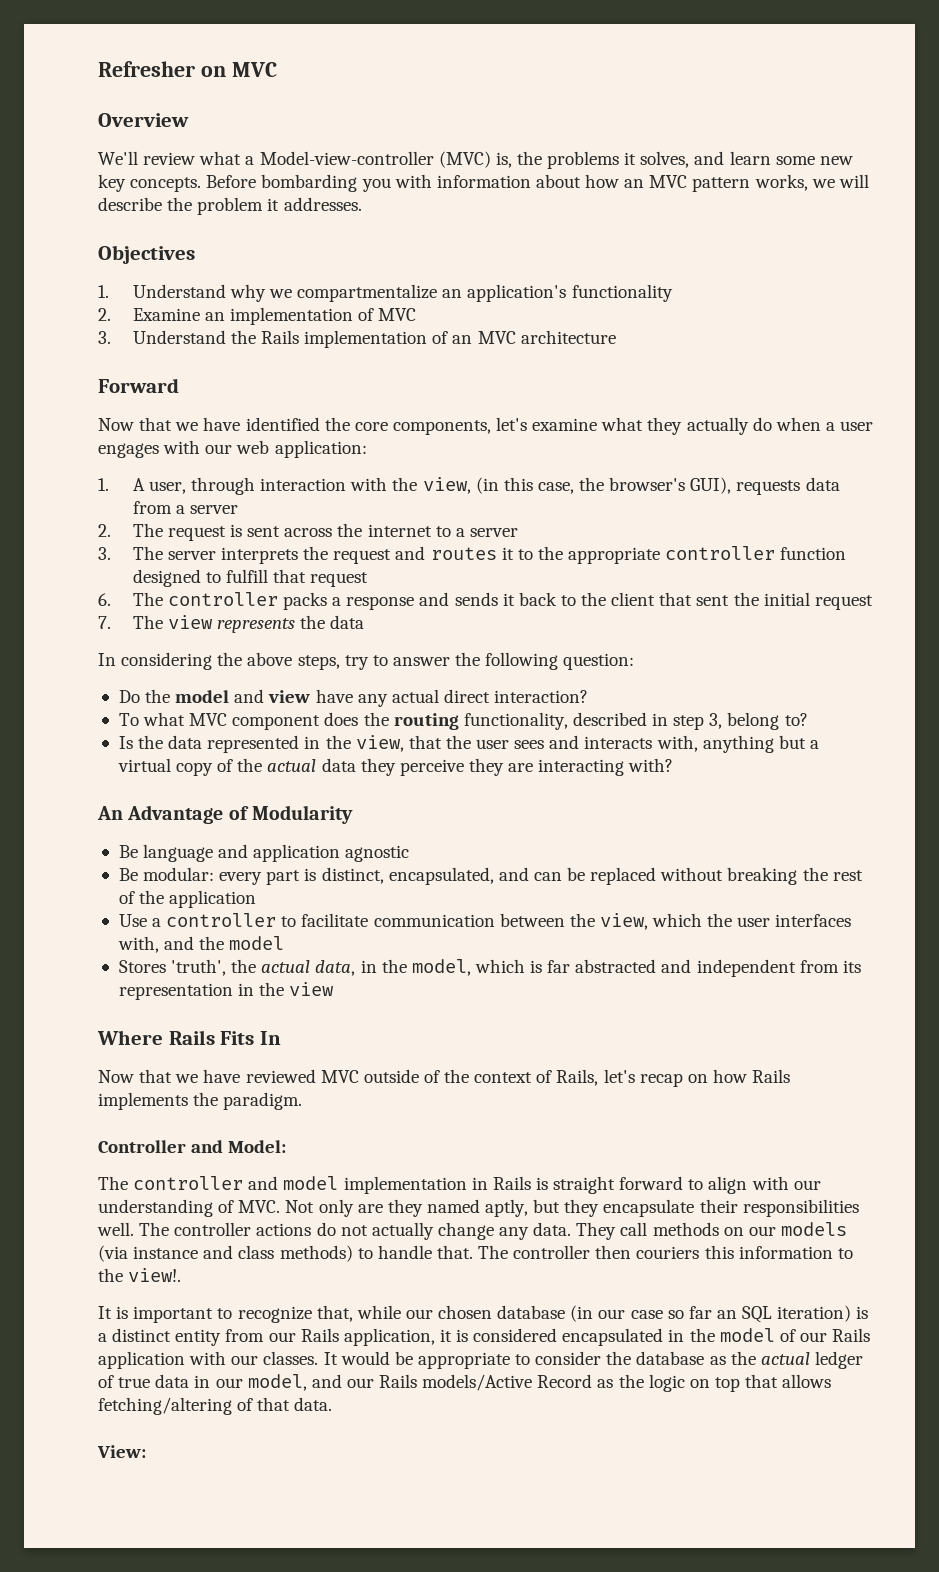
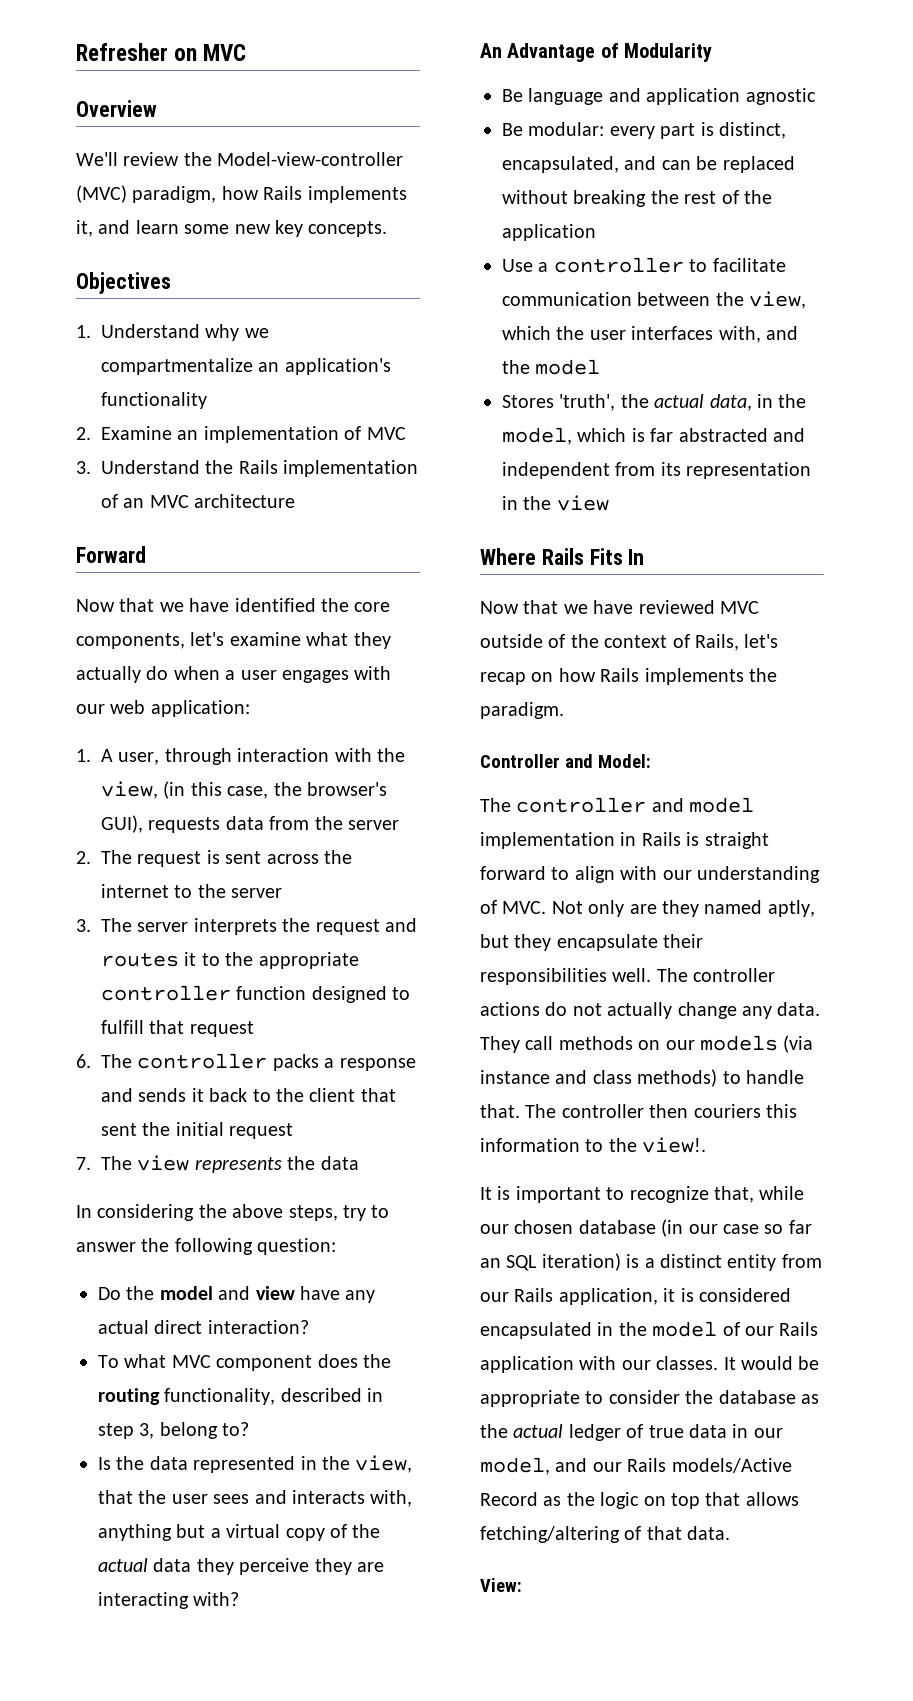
[199,151,690,169] what a Model-view-controller (MVC) is, the problems it solves, -> [183,152,404,166] [76,185,407,203] [76,220,93,237] the Model-view-controller (MVC) paradigm, how Rails implements it,
[206,174,869,192] [98,197,362,215] Before bombarding you with information about how an MVC pattern works, we will describe the problem it addresses. -> (388, 229) none
[175,505,185,514] a -> [314,816,343,830] the
[455,528,465,537] a -> [197,884,226,898] the

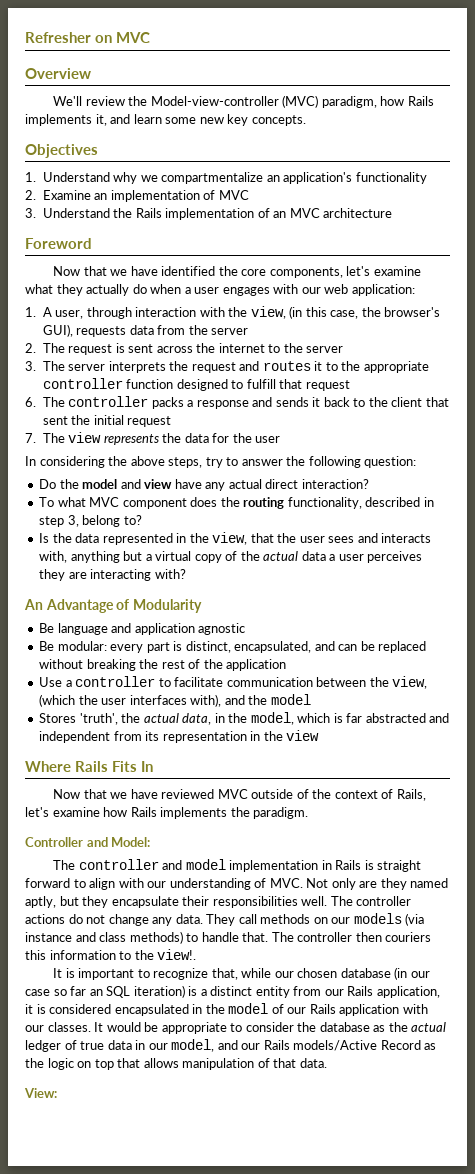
[76,546,146,563] Forward -> [25,238,92,249] Foreword
(359, 1163) none -> [212,433,281,443] for the user
[196,1558,310,1575] they perceive -> [329,551,423,563] a user perceives
[502,326,551,340] which -> [39,694,76,707] (which
[718,326,761,343] with, -> [190,694,222,707] with),
[480,672,554,685] recap on -> [52,807,100,817] examine
[607,1002,673,1019] actually -> (106, 919) none
[480,1526,620,1543] fetching/altering -> [182,1058,255,1070] manipulation

